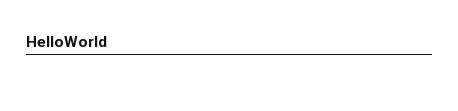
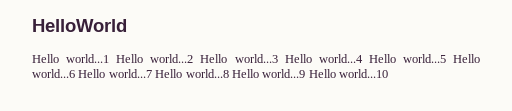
(107, 41) none -> [32,54,481,63] [32,69,388,78] // Hello world...1 Hello world...2 Hello world...3 Hello world...4 Hello world...5 Hello world...6 Hello world...7 Hello world...8 Hello world...9 Hello world...10

